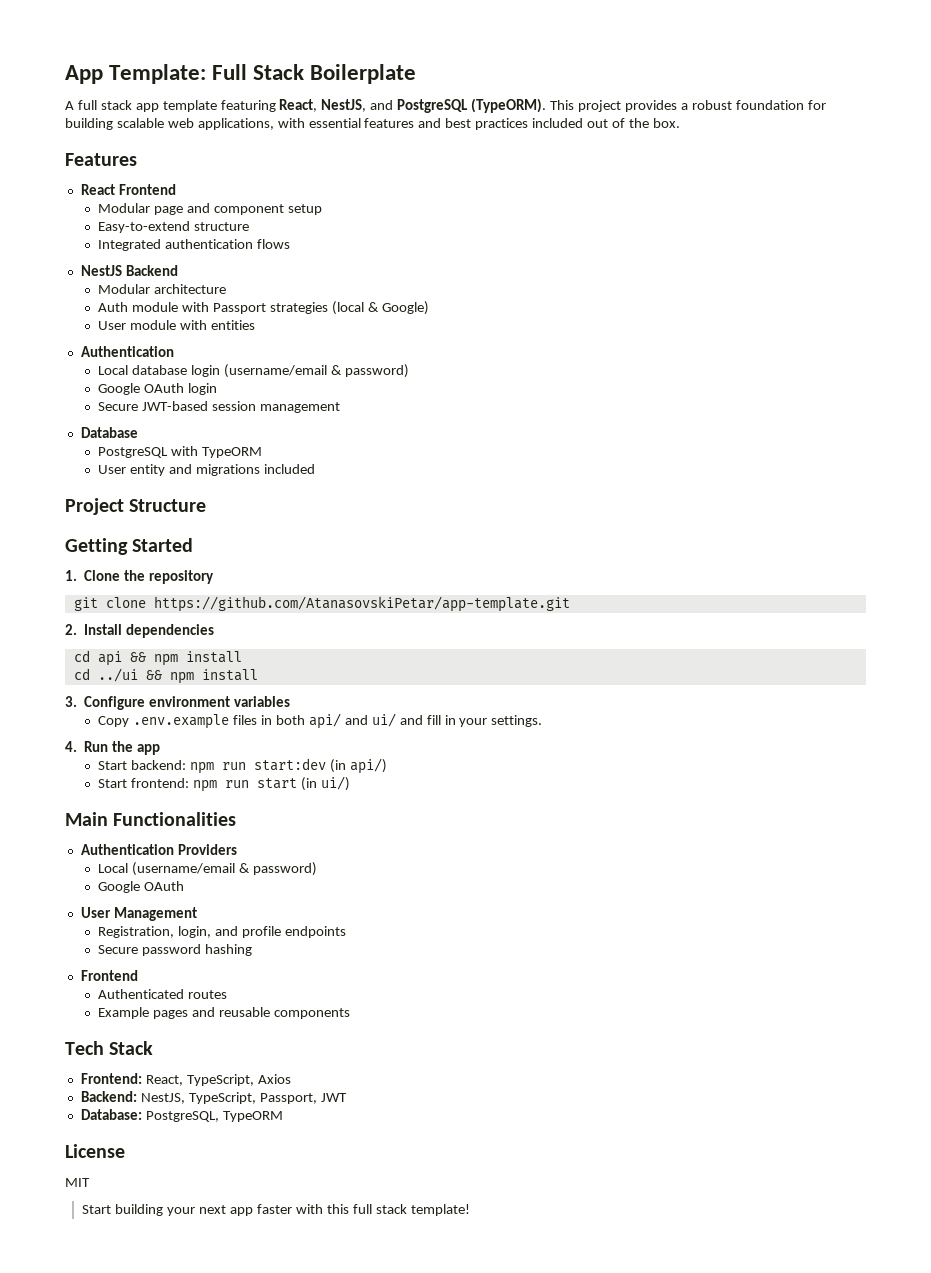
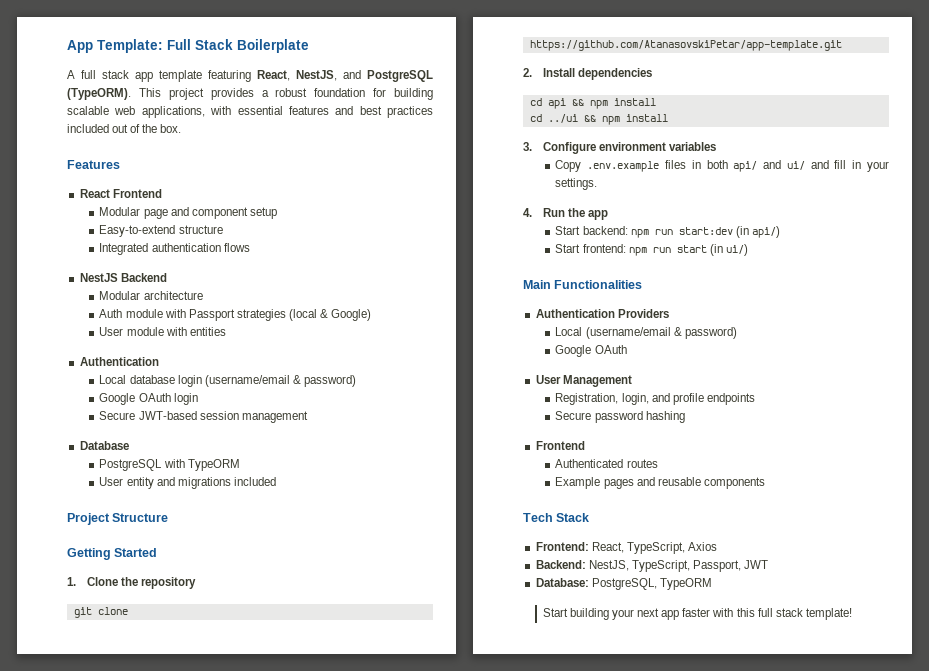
[65,1144,125,1158] [65,1178,90,1187] // License // MIT -> (712, 584) none

